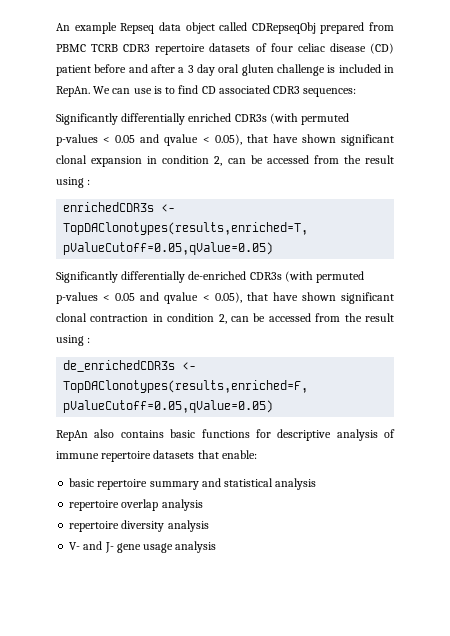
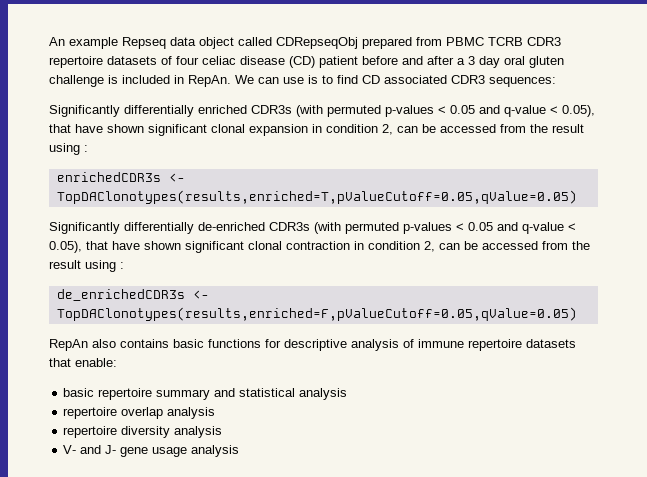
[164,134,199,146] qvalue -> [504,105,546,117] q-value
[164,292,199,304] qvalue -> [522,222,564,234] q-value

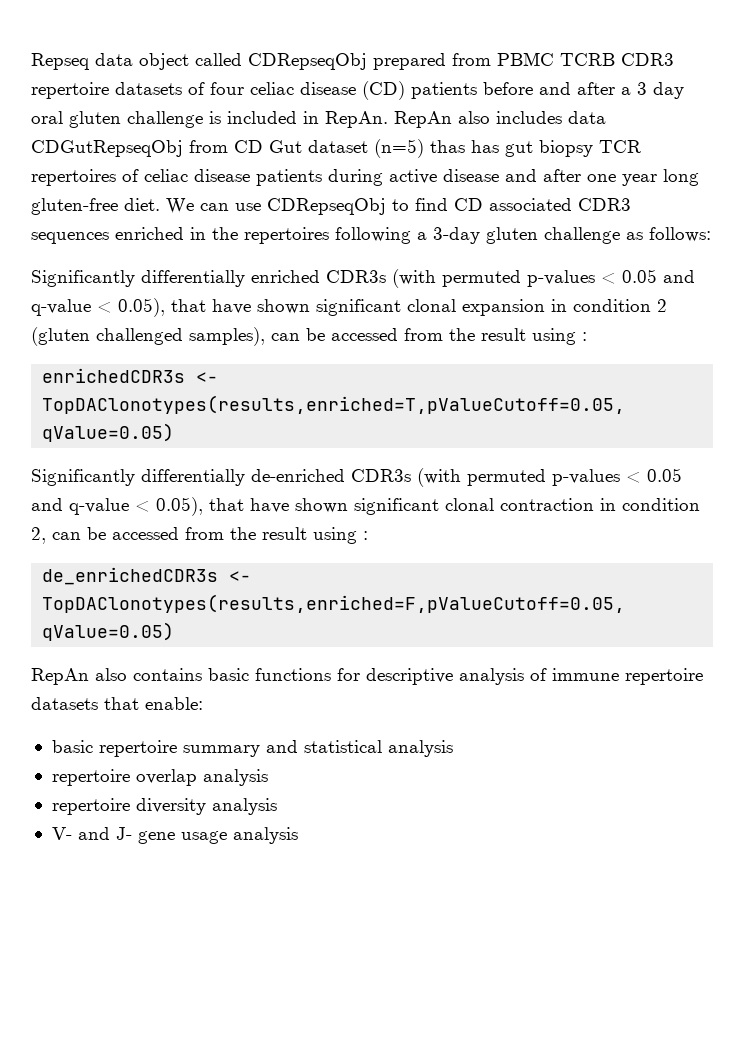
[49,37,118,49] An example -> (31, 61) none
[319,56,358,68] patient -> [411,82,477,99] patients
(231, 81) none -> [394,111,606,128] [31,139,641,158] [31,169,699,186] [31,198,160,215] RepAn also includes data CDGutRepseqObj from CD Gut dataset (n=5) thas has gut biopsy TCR repertoires of celiac disease patients during active disease and after one year long gluten-free diet.
[308,75,318,84] is -> [267,198,386,215] CDRepseqObj
[489,77,556,87] sequences: -> [31,227,711,244] sequences enriched in the repertoires following a 3-day gluten challenge as follows:
[382,124,393,135] 2, -> [657,299,667,312] [31,327,265,346] 2 (gluten challenged samples),

